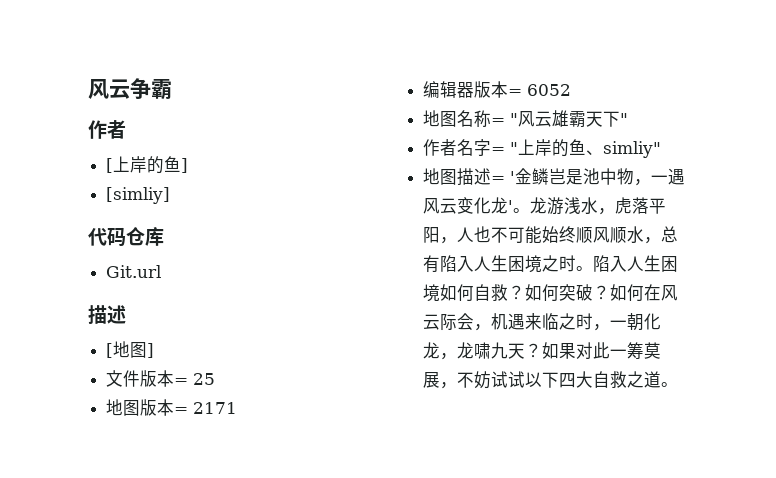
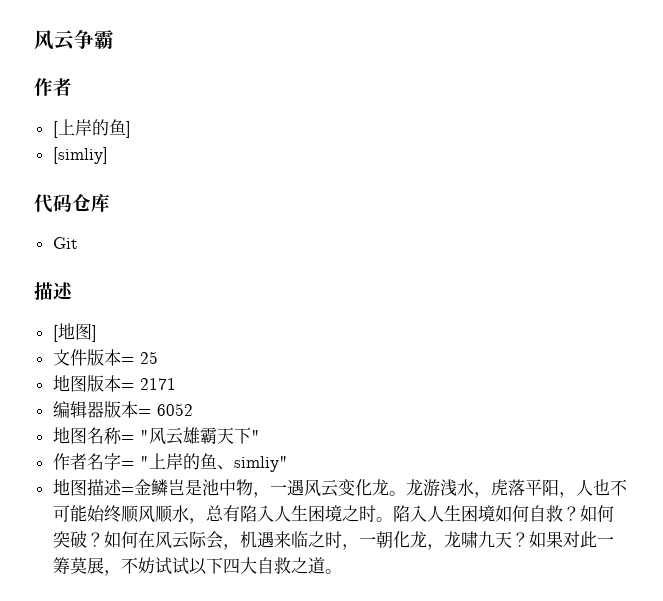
[106,265,162,278] Git.url -> [52,237,78,249] Git
[510,171,516,183] ' -> (134, 490) none
[508,200,514,212] ' -> (389, 487) none

